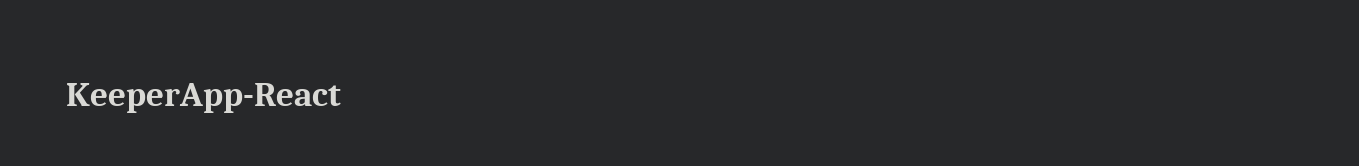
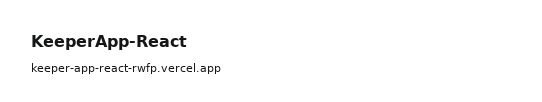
(341, 98) none -> [31,63,221,74] // keeper-app-react-rwfp.vercel.app

